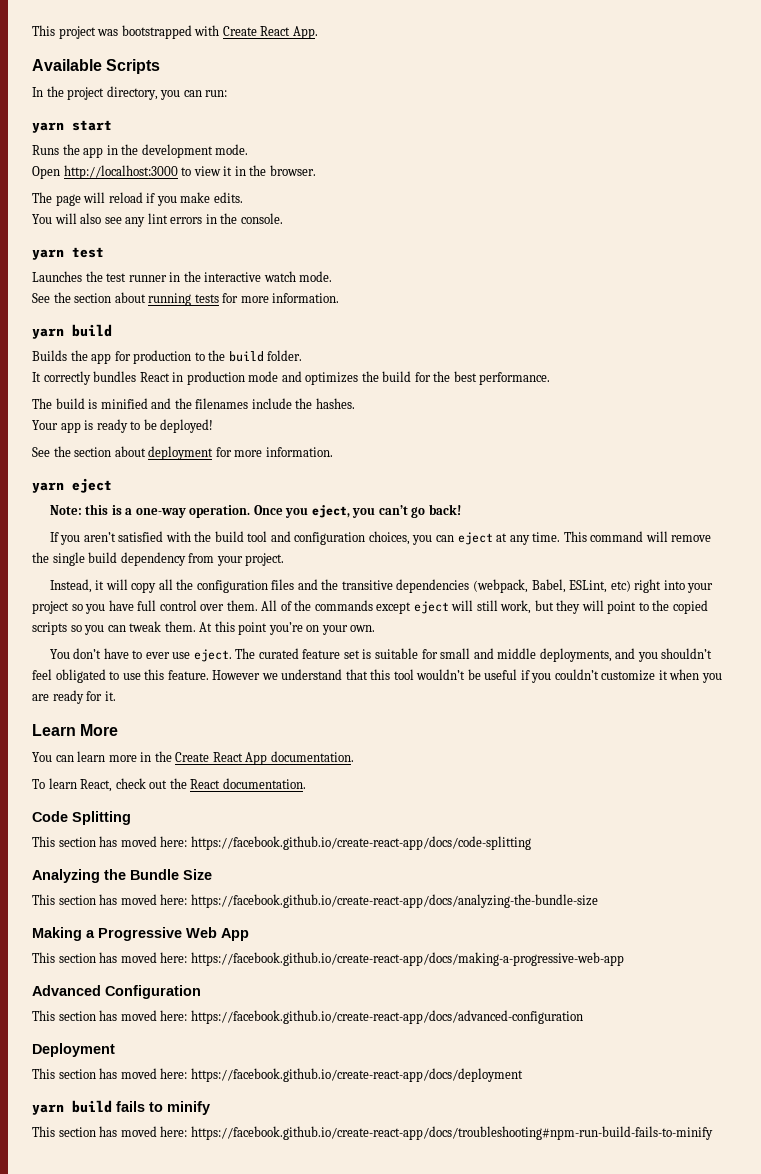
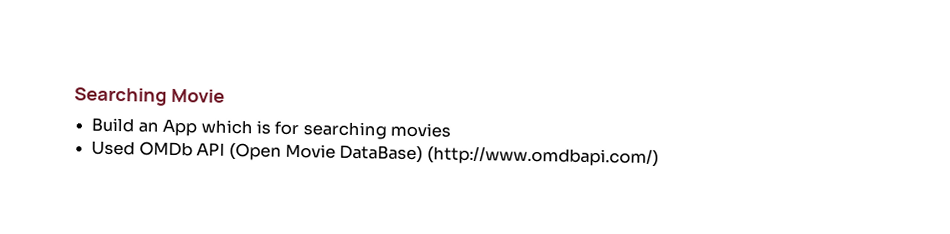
[32,25,318,39] [32,59,161,74] [32,86,228,100] [32,120,112,133] [32,144,249,158] [32,165,316,179] [32,192,243,206] [32,213,283,227] [32,247,104,260] [32,271,333,282] [32,292,340,306] [32,324,112,339] [32,350,303,364] [32,371,551,385] [32,398,355,409] [32,419,214,433] [32,446,333,460] [32,478,112,493] [49,504,461,518] [49,531,712,545] [32,552,285,566] [49,579,714,593] [32,600,708,614] [32,621,376,635] [49,648,713,662] [32,669,722,683] [32,690,116,704] [32,724,119,736] [32,751,354,765] [32,778,306,792] [32,811,131,825] [32,836,531,850] [32,869,212,883] [32,894,598,908] [32,927,249,941] [32,952,624,966] [32,985,201,999] [32,1010,583,1024] [32,1043,115,1057] [32,1068,523,1082] [32,1100,210,1115] [32,1126,713,1140] This project was bootstrapped with Create React App. // Available Scripts // In the project directory, you can run: // yarn start // Runs the app in the development mode. // Open http://localhost:3000 to view it in the browser. // The page will reload if you make edits. // You will also see any lint errors in the console. // yarn test // Launches the test runner in the interactive watch mode. // See the section about running tests for more information. // yarn build // Builds the app for production to the build folder. // It correctly bundles React in production mode and optimizes the build for the best performance. // The build is minified and the filenames include the hashes. // Your app is ready to be deployed! // See the section about deployment for more information. // yarn eject // Note: this is a one-way operation. Once you eject, you can’t go back! // If you aren’t satisfied with the build tool and configuration choices, you can eject at any time. This command will remove the single build dependency from your project. // Instead, it will copy all the configuration files and the transitive dependencies (webpack, Babel, ESLint, etc) right into your project so you have full control over them. All of the commands except eject will still work, but they will point to the copied scripts so you can tweak them. At this point you’re on your own. // You don’t have to ever use eject. The curated feature set is suitable for small and middle deployments, and you shouldn’t feel obligated to use this feature. However we understand that this tool wouldn’t be useful if you couldn’t customize it when you are ready for it. // Learn More // You can learn more in the Create React App documentation. // To learn React, check out the React documentation. // Code Splitting // This section has moved here: https://facebook.github.io/create-react-app/docs/code-splitting // Analyzing the Bundle Size // This section has moved here: https://facebook.github.io/create-react-app/docs/analyzing-the-bundle-size // Making a Progressive Web App // This section has moved here: https://facebook.github.io/create-react-app/docs/making-a-progressive-web-app // Advanced Configuration // This section has moved here: https://facebook.github.io/create-react-app/docs/advanced-configuration // Deployment // This section has moved here: https://facebook.github.io/create-react-app/docs/deployment // yarn build fails to minify // This section has moved here: https://facebook.github.io/create-react-app/docs/troubleshooting#npm-run-build-fails-to-minify -> [74,87,225,106] [91,117,452,140] [91,140,659,168] Searching Movie // Build an App which is for searching movies // Used OMDb API (Open Movie DataBase) (http://www.omdbapi.com/)

